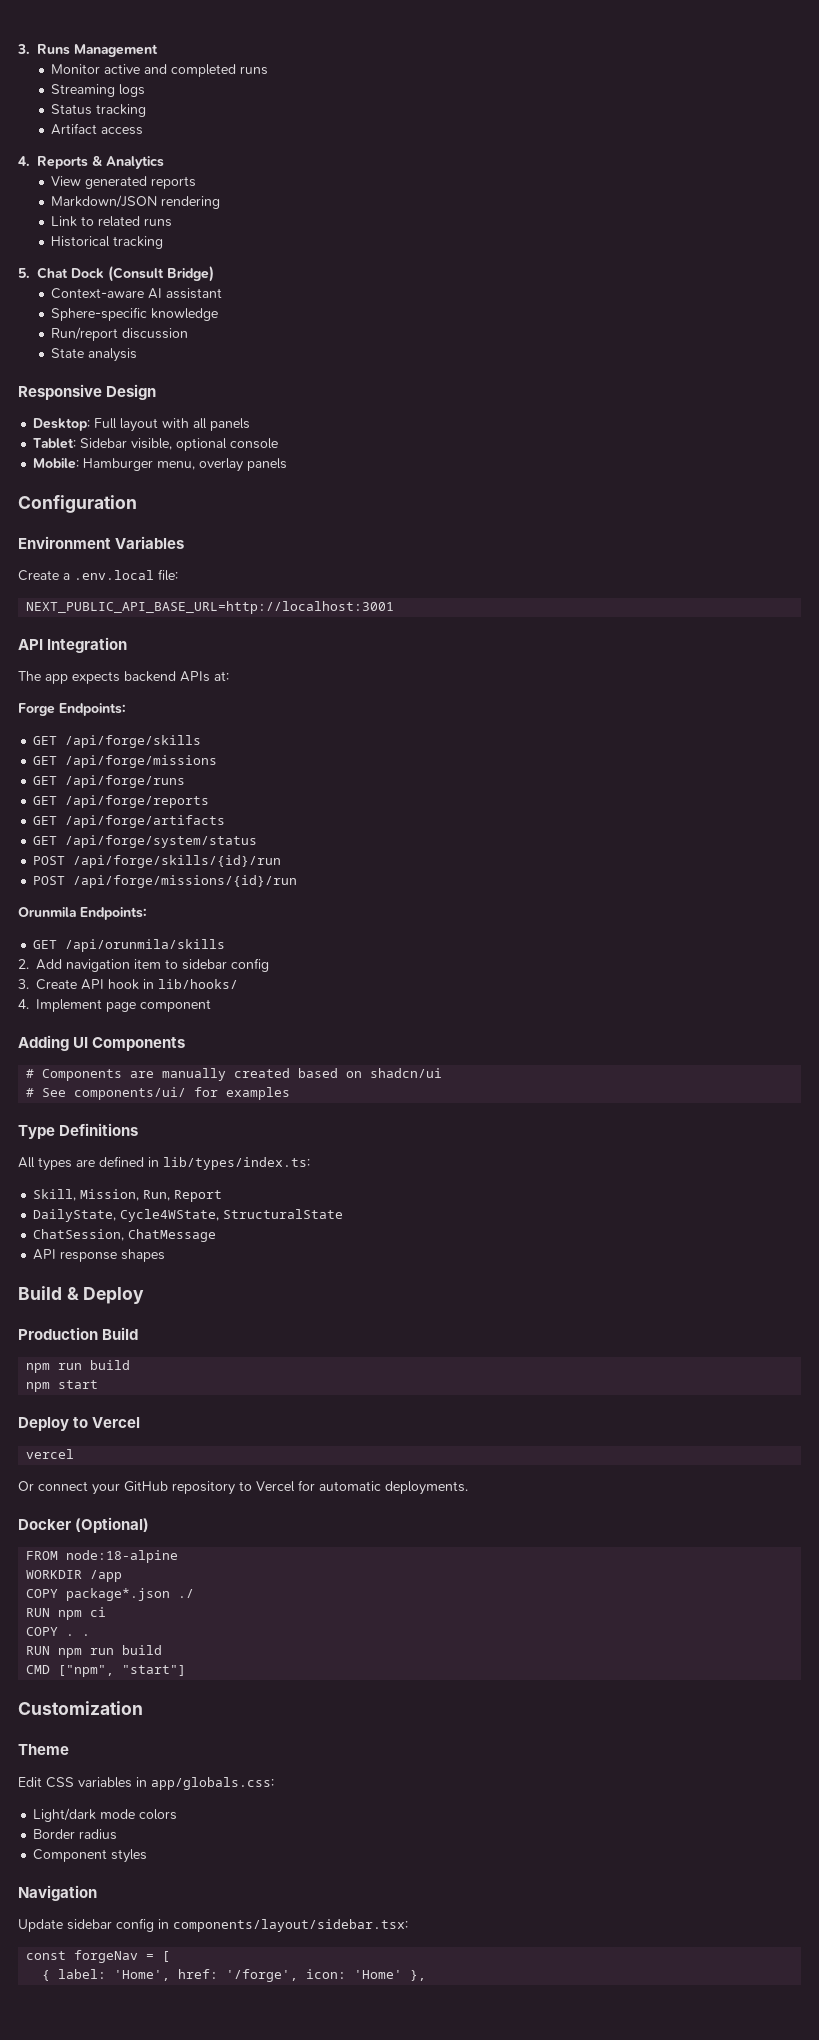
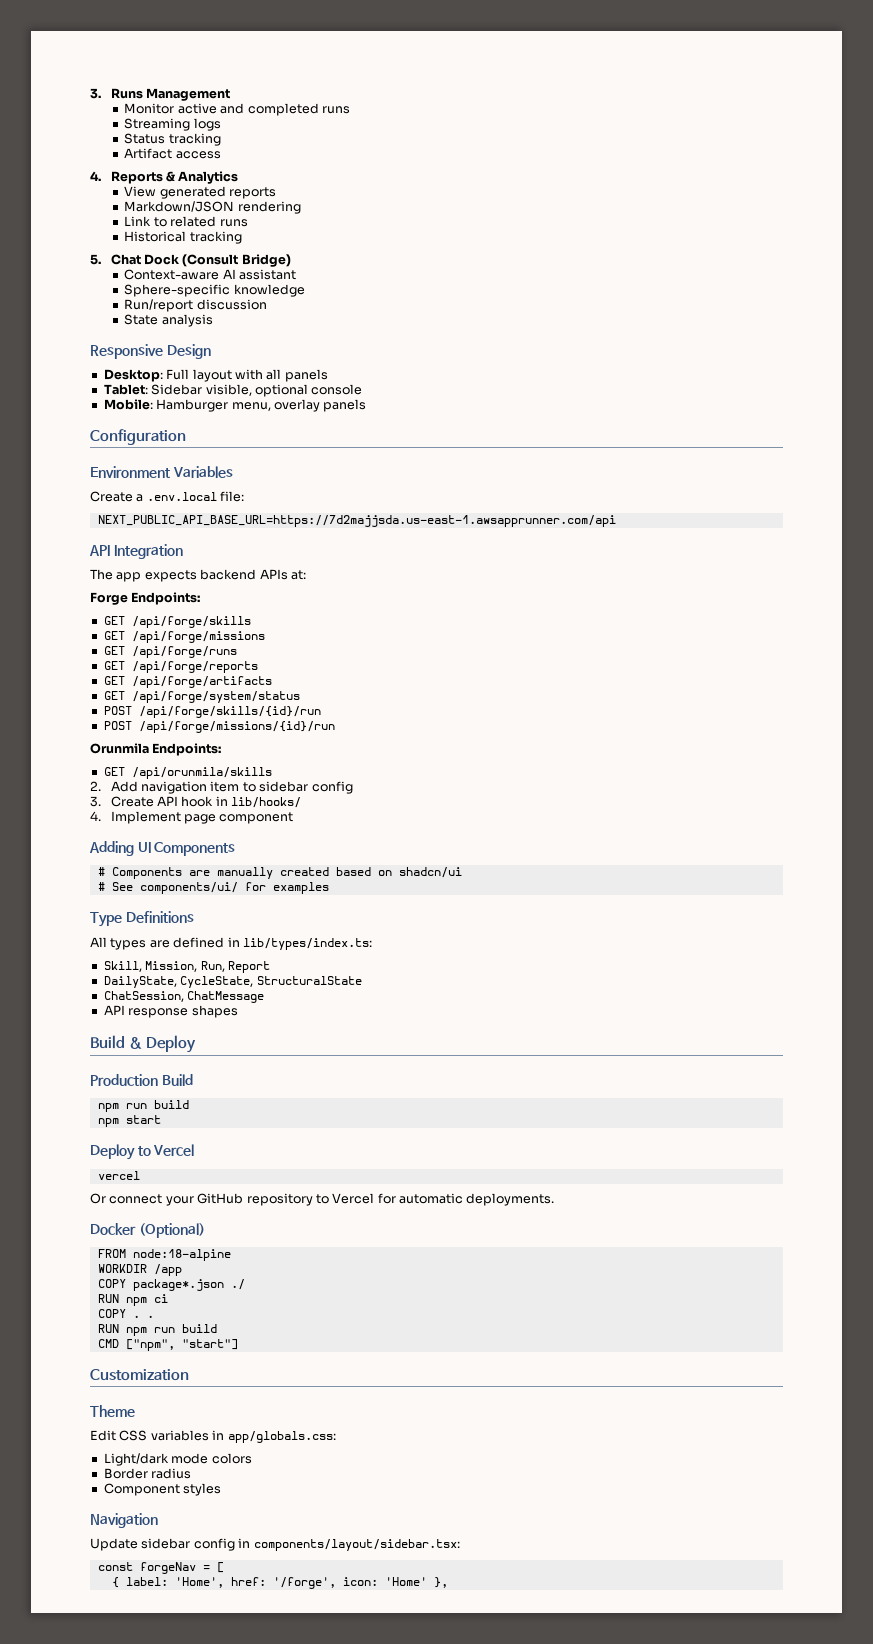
[26,601,395,614] NEXT_PUBLIC_API_BASE_URL=http://localhost:3001 -> [97,515,616,527] NEXT_PUBLIC_API_BASE_URL=https://7d2majjsda.us-east-1.awsapprunner.com/api
[120,1209,220,1222] Cycle4WState, -> [180,976,254,988] CycleState,

